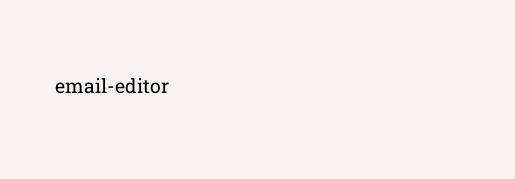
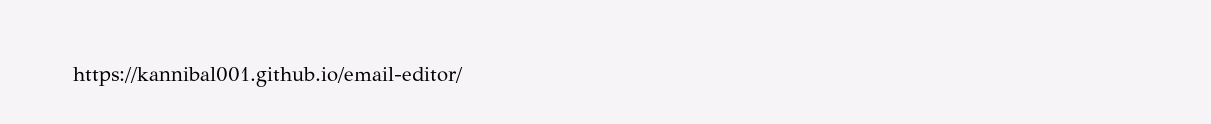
[55,78,169,94] email-editor -> [73,67,463,87] https://kannibal001.github.io/email-editor/

